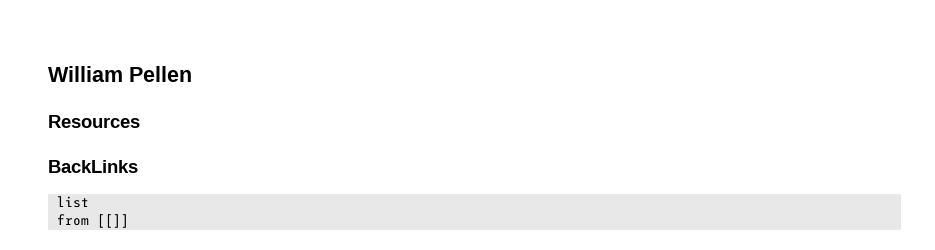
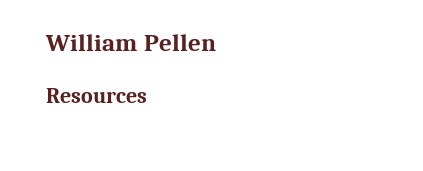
[48,160,138,173] [56,196,89,208] [56,214,129,228] // BackLinks // list // from [[]] -> (147, 95) none

